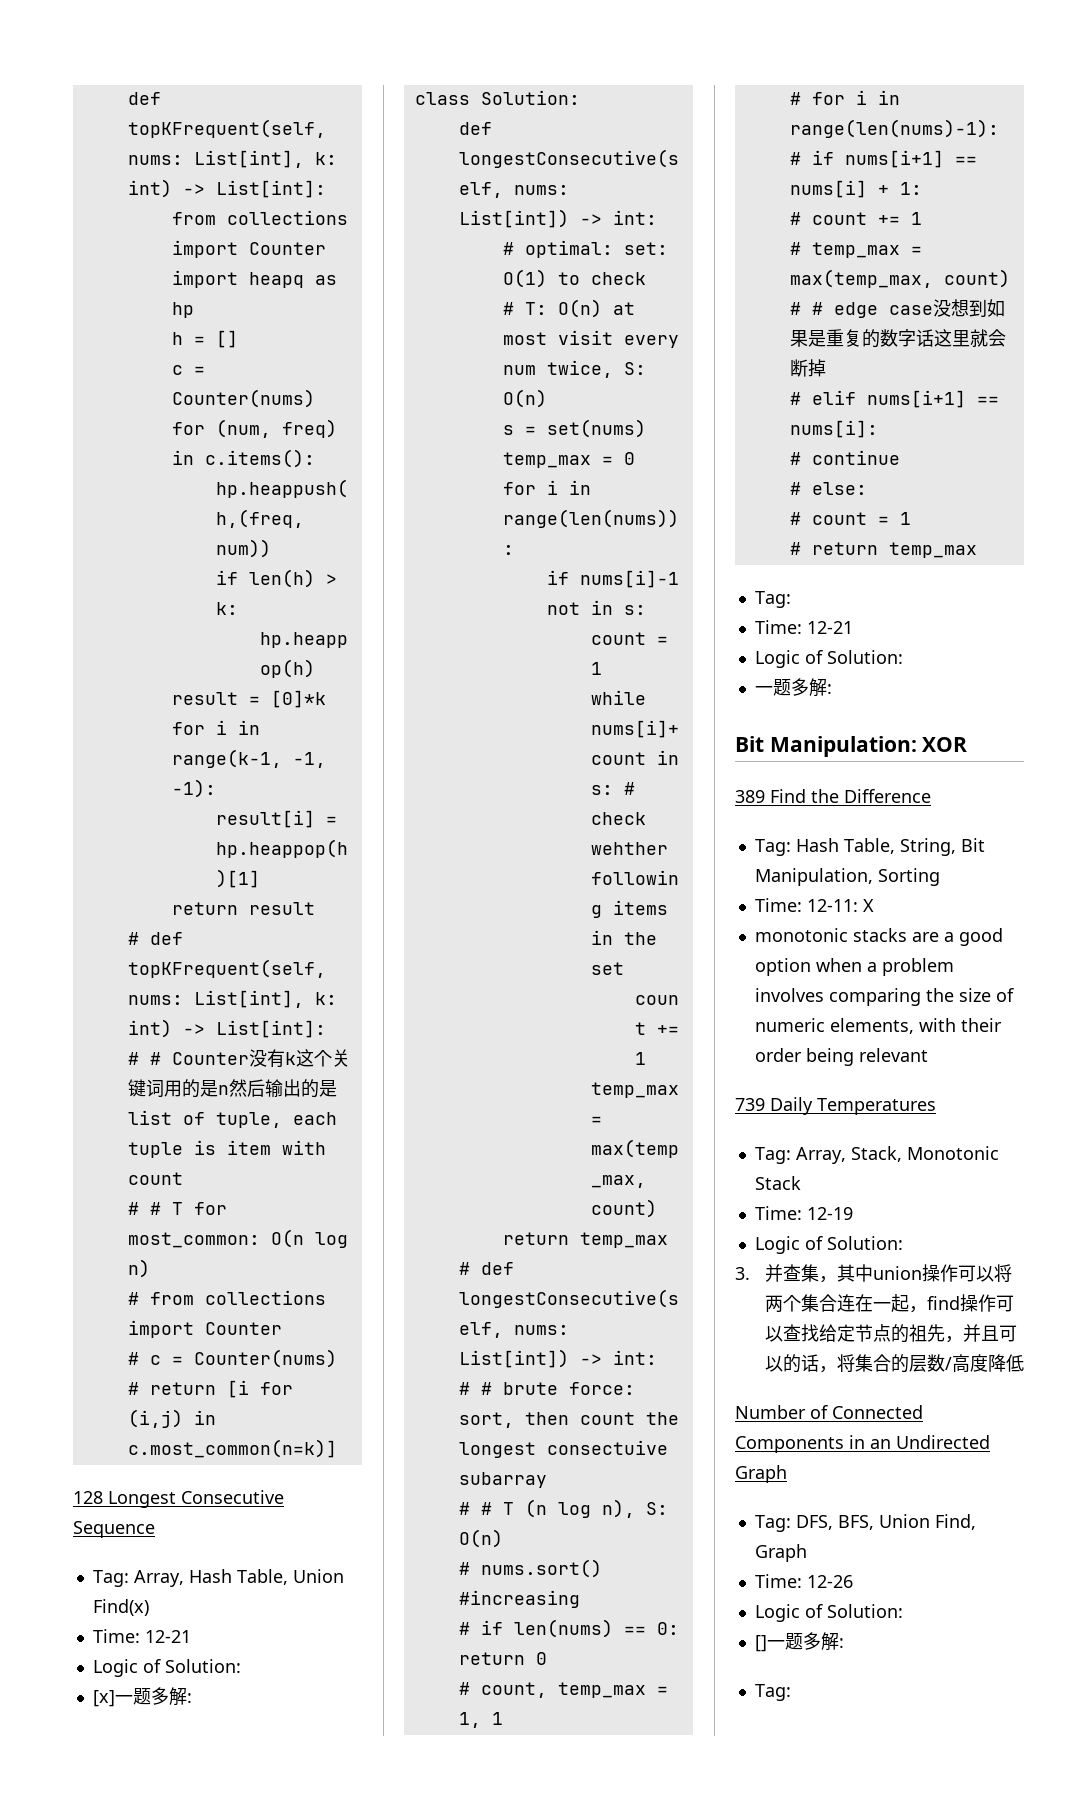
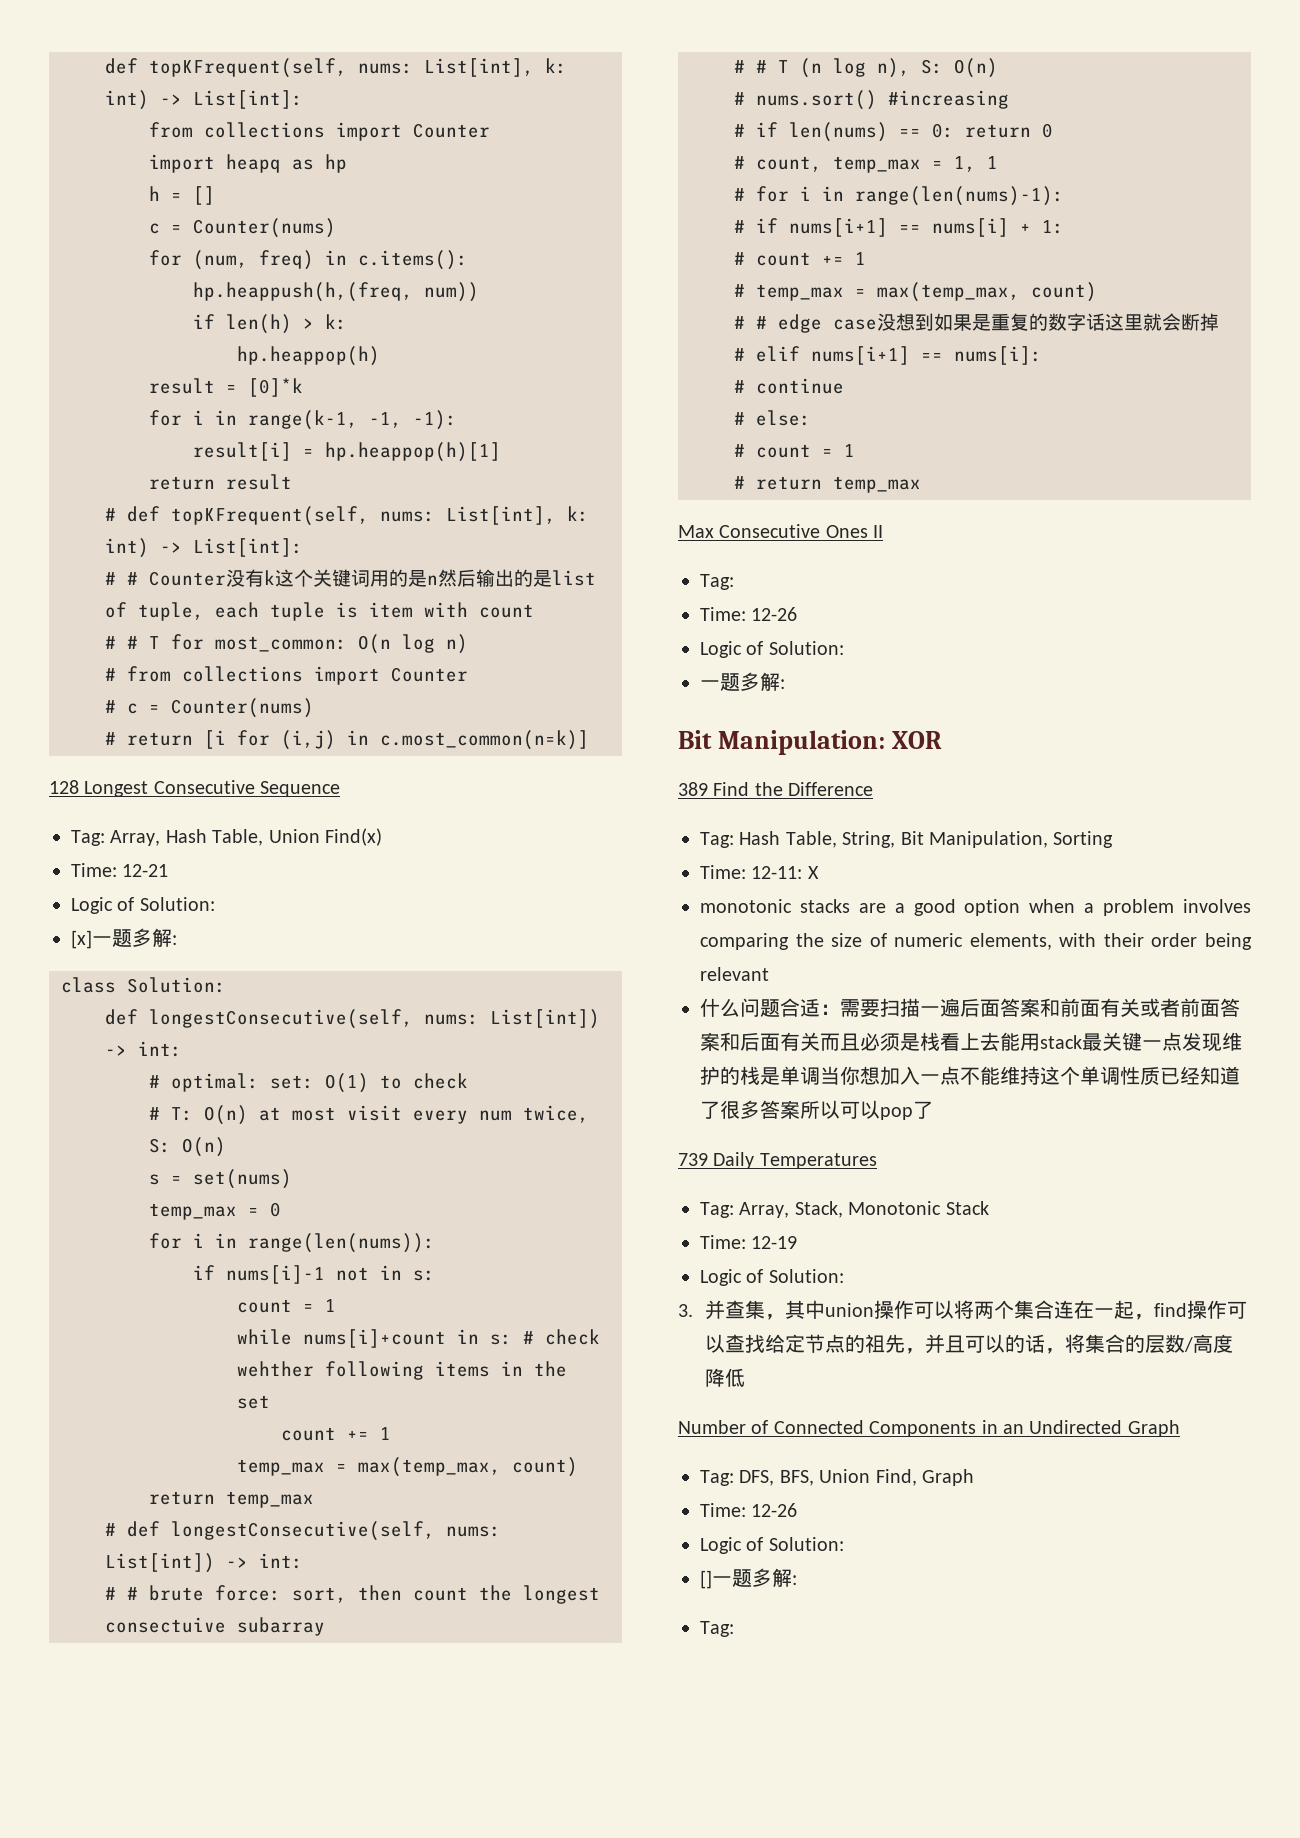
(977, 550) none -> [678,524,884,538] // Max Consecutive Ones II
[806,621,853,634] 12-21 -> [751,607,798,621] 12-26
(928, 1055) none -> [700,998,1240,1017] [700,1032,1242,1052] [700,1066,1240,1086] [700,1100,933,1120] // 什么问题合适：需要扫描一遍后面答案和前面有关或者前面答案和后面有关而且必须是栈看上去能用stack最关键一点发现维护的栈是单调当你想加入一点不能维持这个单调性质已经知道了很多答案所以可以pop了

